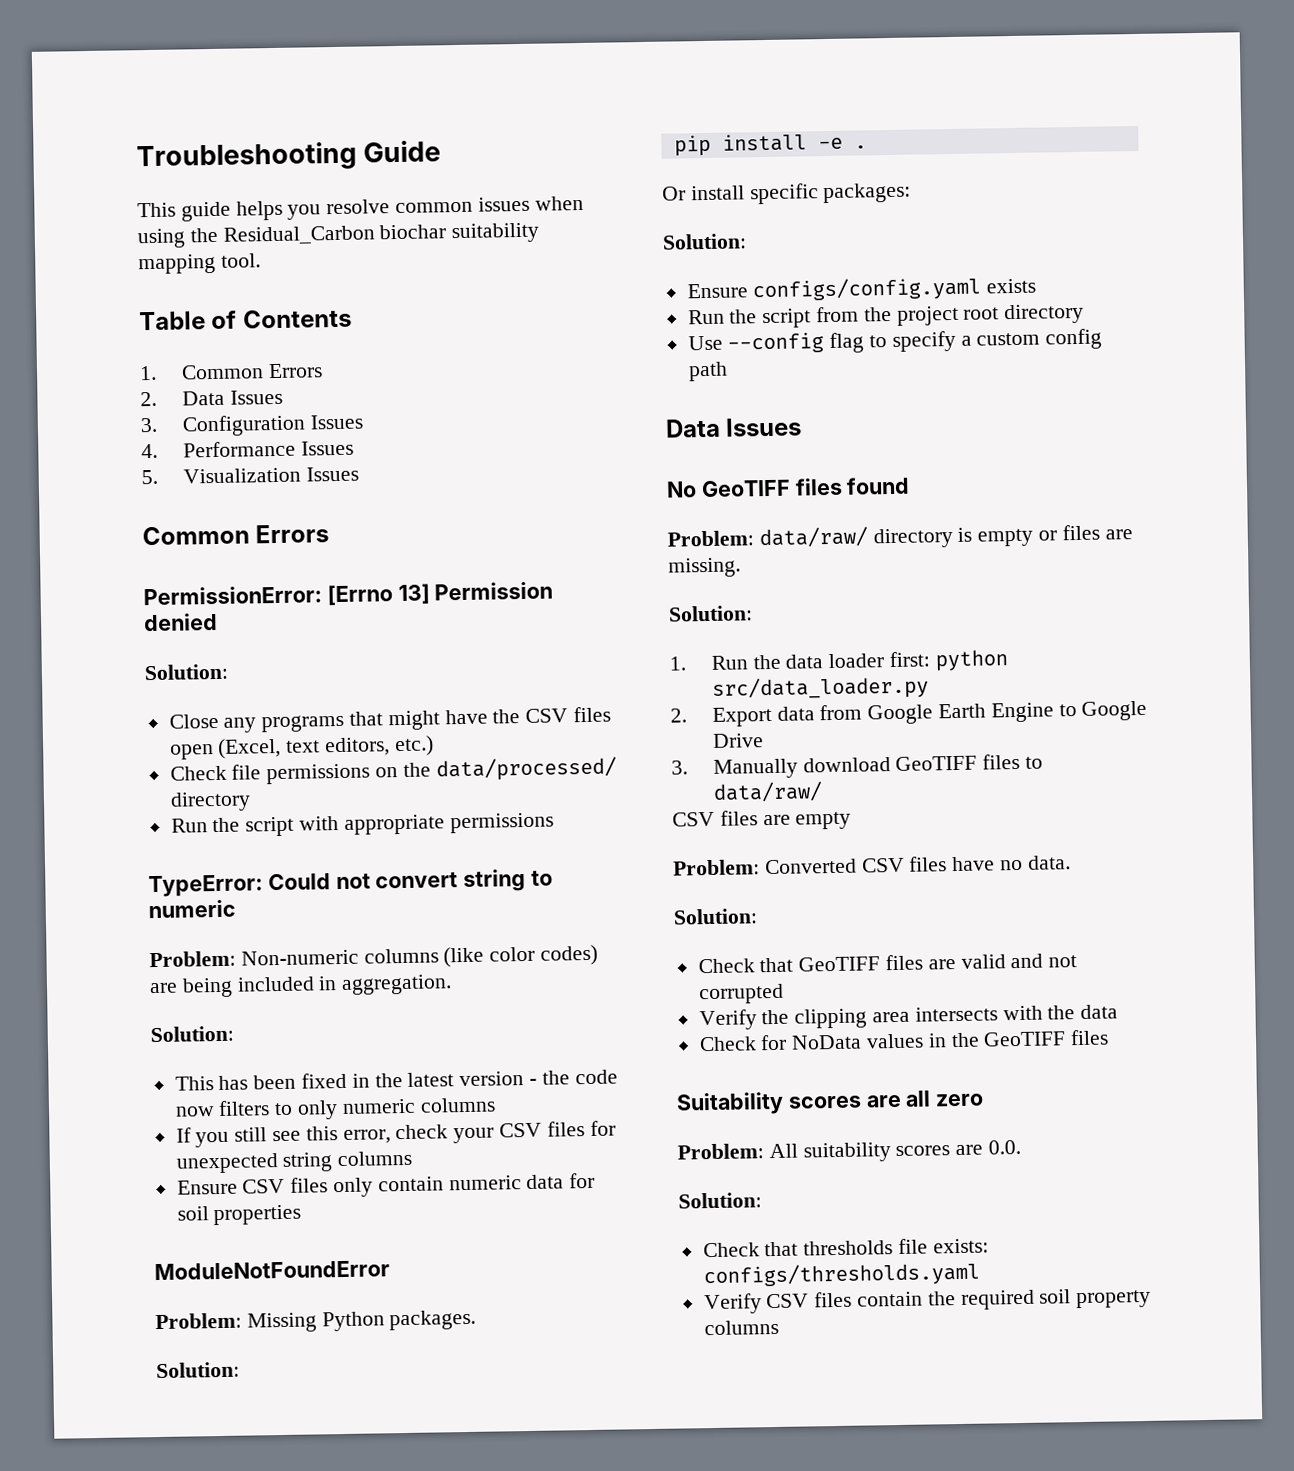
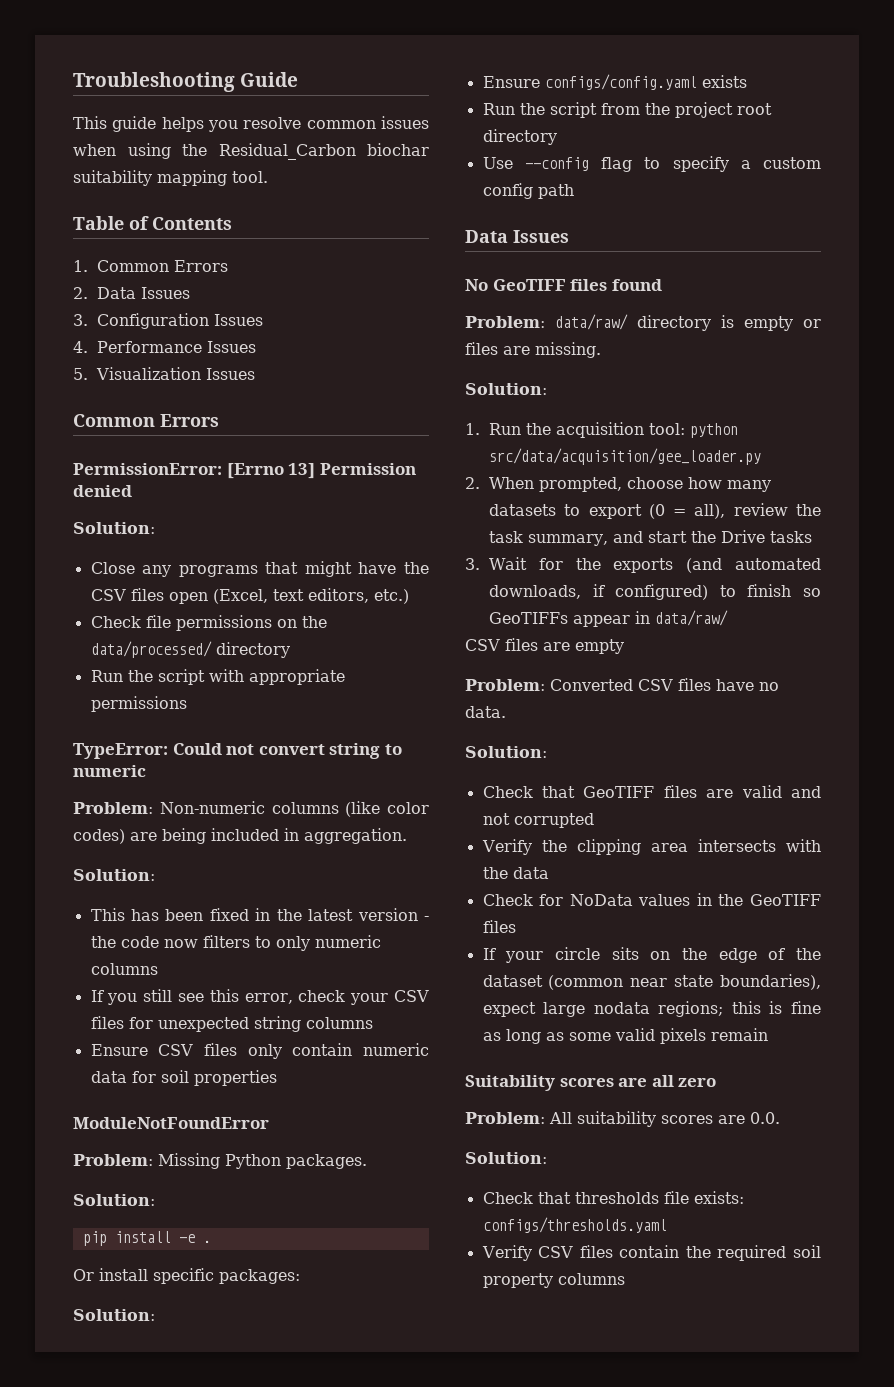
[785,649,1008,672] [711,675,929,701] [670,700,1148,727] data loader first: python src/data_loader.py // 2. Export data from Google Earth Engine to Google -> [556,422,739,438] [489,448,762,465] [465,477,772,492] [489,503,821,519] [489,531,717,546] acquisition tool: python src/data/acquisition/gee_loader.py // 2. When prompted, choose how many datasets to export (0 = all), review the task summary, and start the
[671,753,1043,779] // 3. Manually download GeoTIFF files to -> [770,531,813,543] [465,557,821,573] [489,584,821,600] [489,611,651,627] tasks // 3. Wait for the exports (and automated downloads, if configured) to finish so GeoTIFFs appear in
(1110, 1037) none -> [482,947,821,963] [482,974,821,990] [482,1001,821,1017] [482,1028,768,1044] // If your circle sits on the edge of the dataset (common near state boundaries), expect large nodata regions; this is fine as long as some valid pixels remain

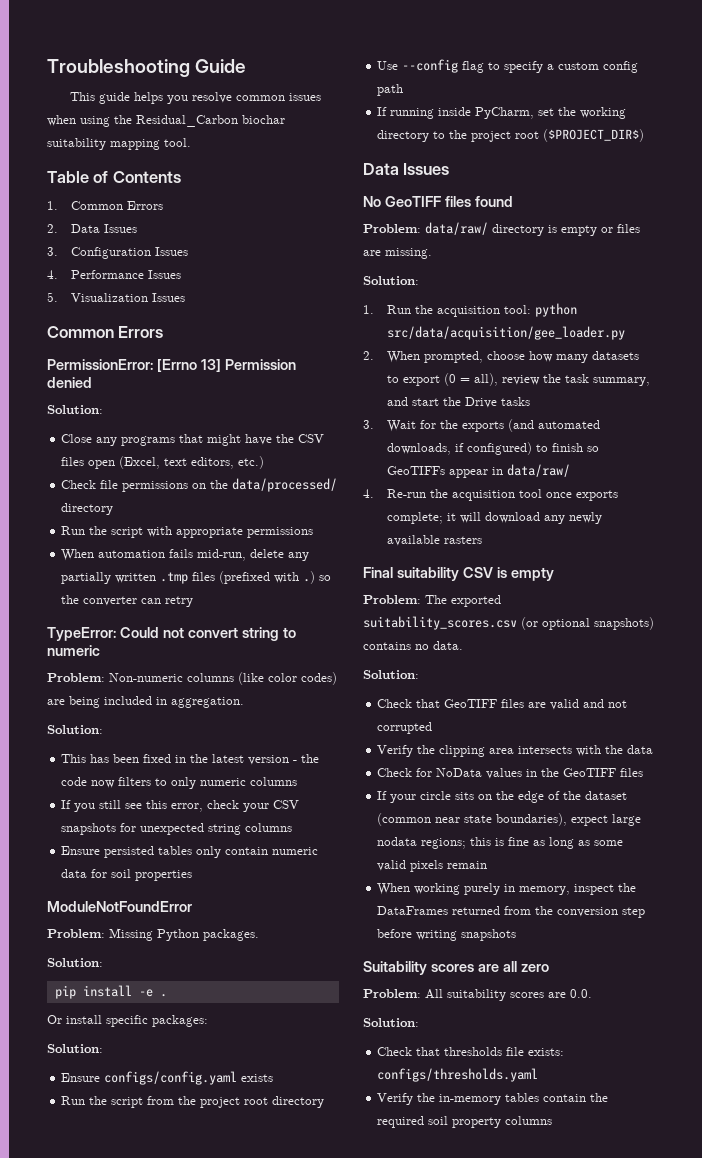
(187, 704) none -> [61,549,310,561] [61,571,332,584] [61,595,194,607] // When automation fails mid-run, delete any partially written .tmp files (prefixed with .) so the converter can retry
[90,1016,124,1029] files -> [61,823,117,835] snapshots
[158,1043,237,1056] CSV files -> [104,846,193,858] persisted tables
(574, 191) none -> [377,107,627,119] [377,129,645,142] // If running inside PyCharm, set the working directory to the project root ($PROJECT_DIR$)
[465,638,624,654] [465,678,754,691] CSV files are empty // Problem: Converted CSV files have -> [363,489,619,501] [387,512,603,524] [387,535,483,546] [363,567,554,581] [363,595,501,607] [363,616,654,630] [363,642,411,650] 4. Re-run the acquisition tool once exports complete; it will download any newly available rasters // Final suitability CSV is empty // Problem: The exported suitability_scores.csv (or optional snapshots) contains
(768, 1034) none -> [377,883,637,895] [377,906,646,918] [377,929,517,941] // When working purely in memory, inspect the DataFrames returned from the conversion step before writing snapshots
[538,1245,613,1258] CSV files -> [417,1093,540,1105] the in-memory tables

